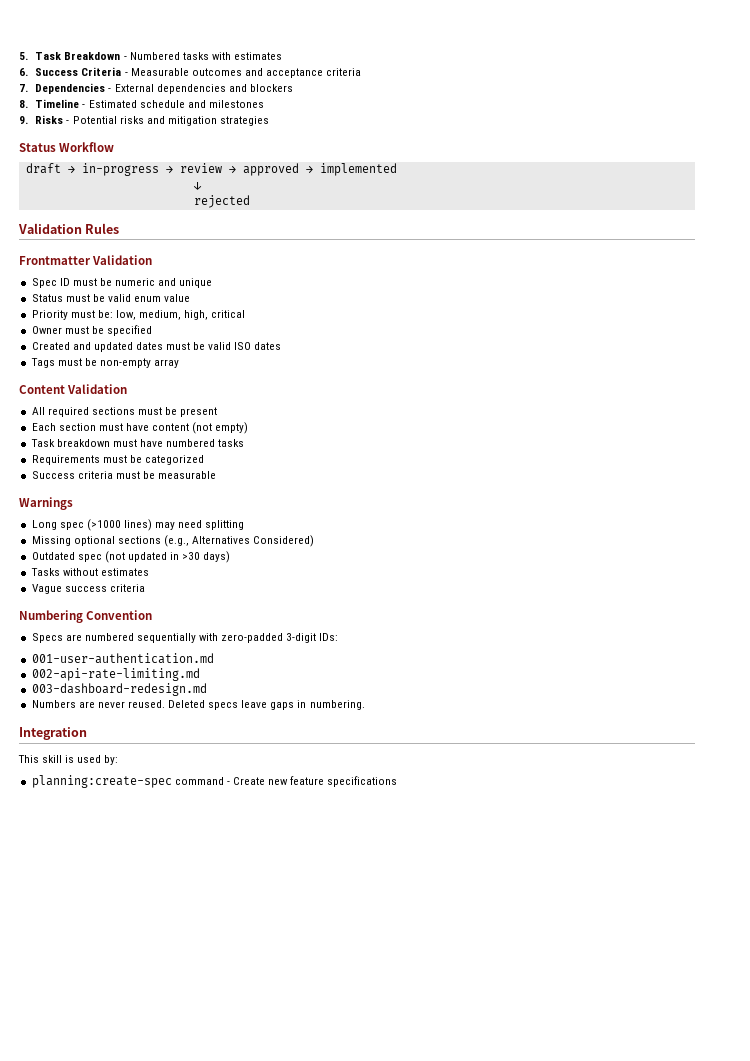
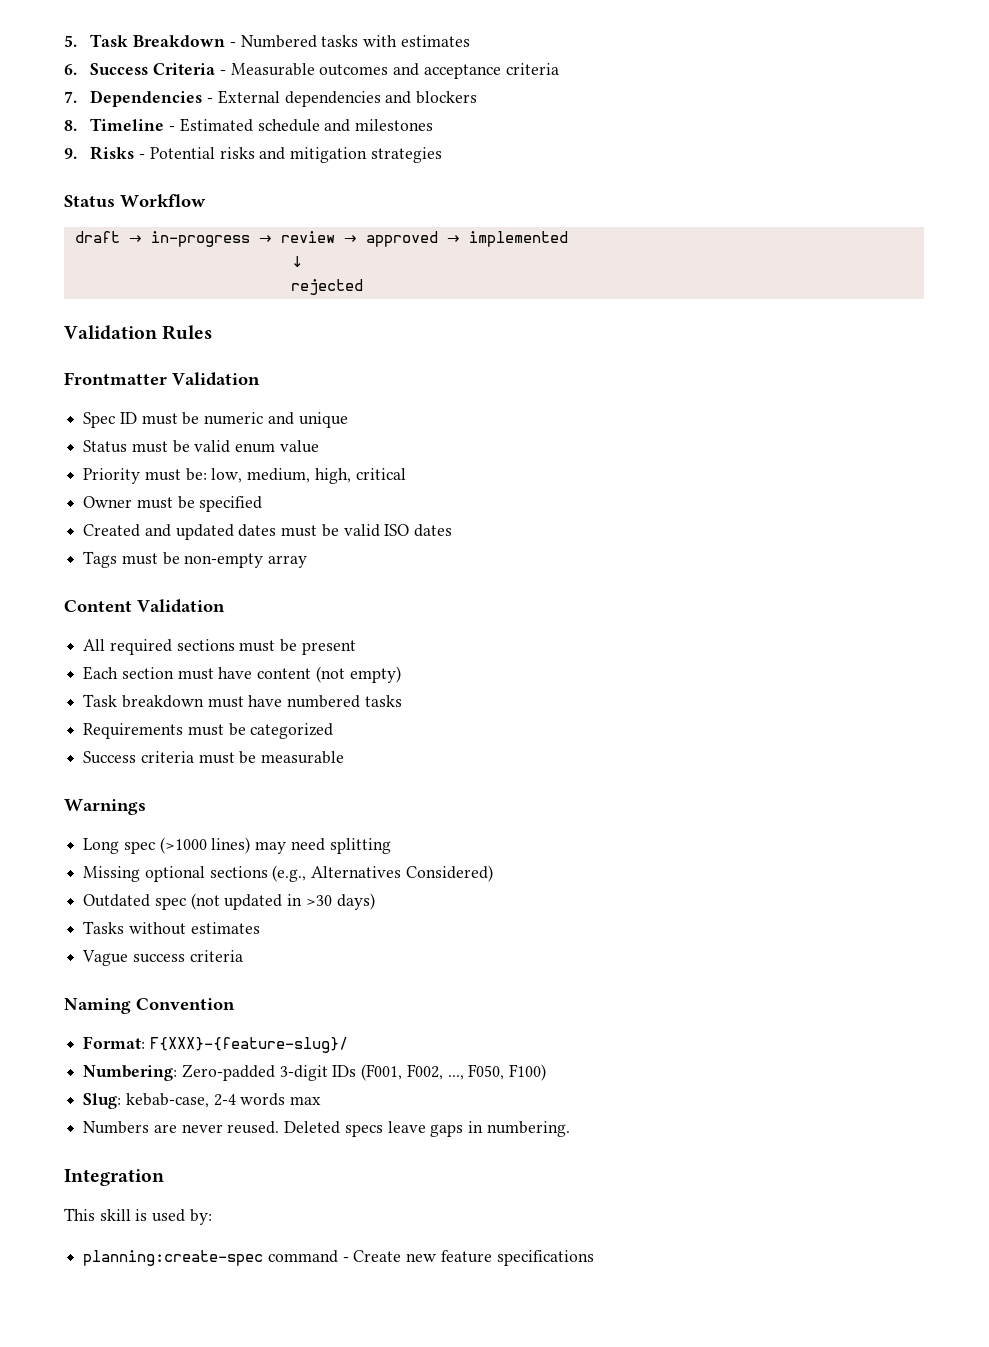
[19,610,83,623] Numbering -> [64,998,131,1014] Naming
[31,633,339,643] [31,653,214,664] [31,668,200,681] [31,683,207,696] Specs are numbered sequentially with zero-padded 3-digit IDs: // 001-user-authentication.md // 002-api-rate-limiting.md // 003-dashboard-redesign.md -> [83,1036,348,1053] [83,1064,547,1081] [83,1093,322,1109] Format: F{XXX}-{feature-slug}/ // Numbering: Zero-padded 3-digit IDs (F001, F002, ..., F050, F100) // Slug: kebab-case, 2-4 words max

